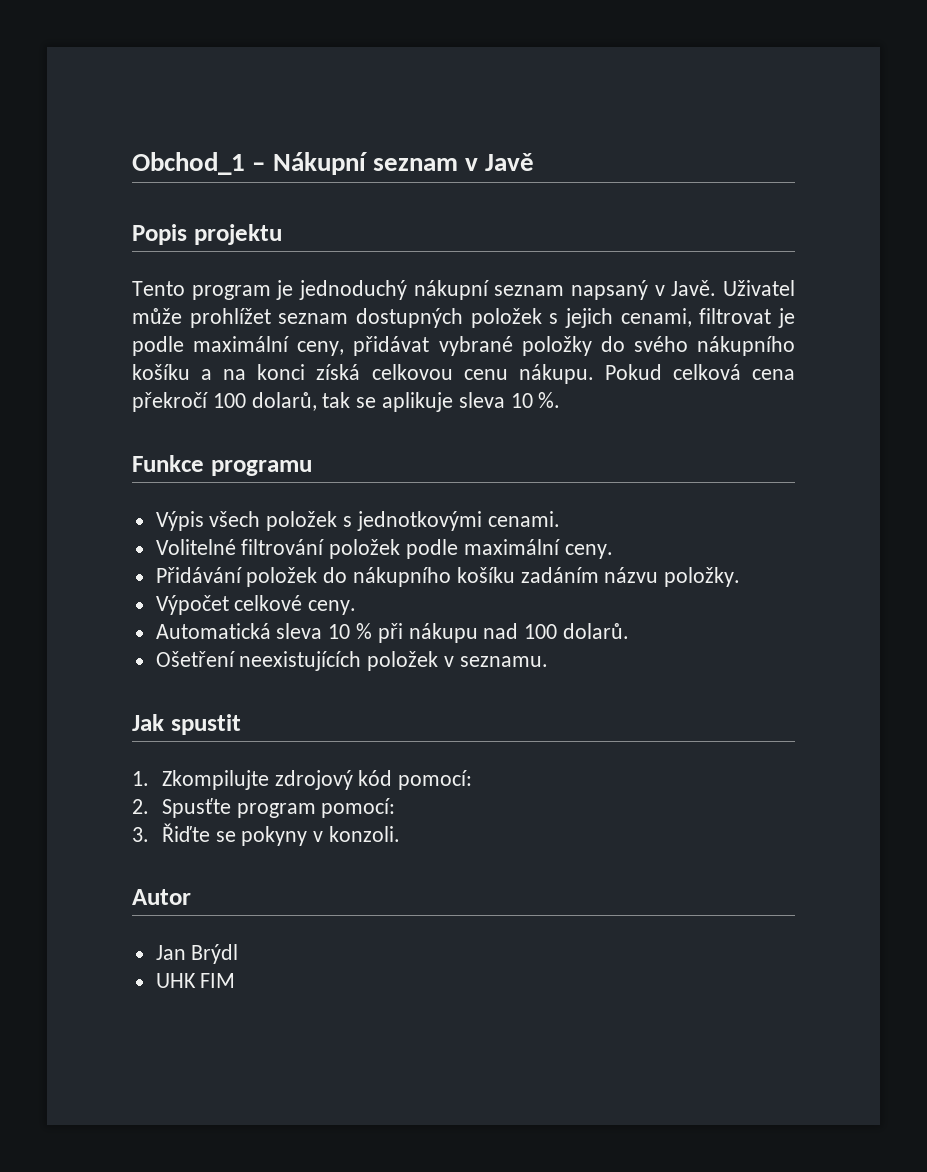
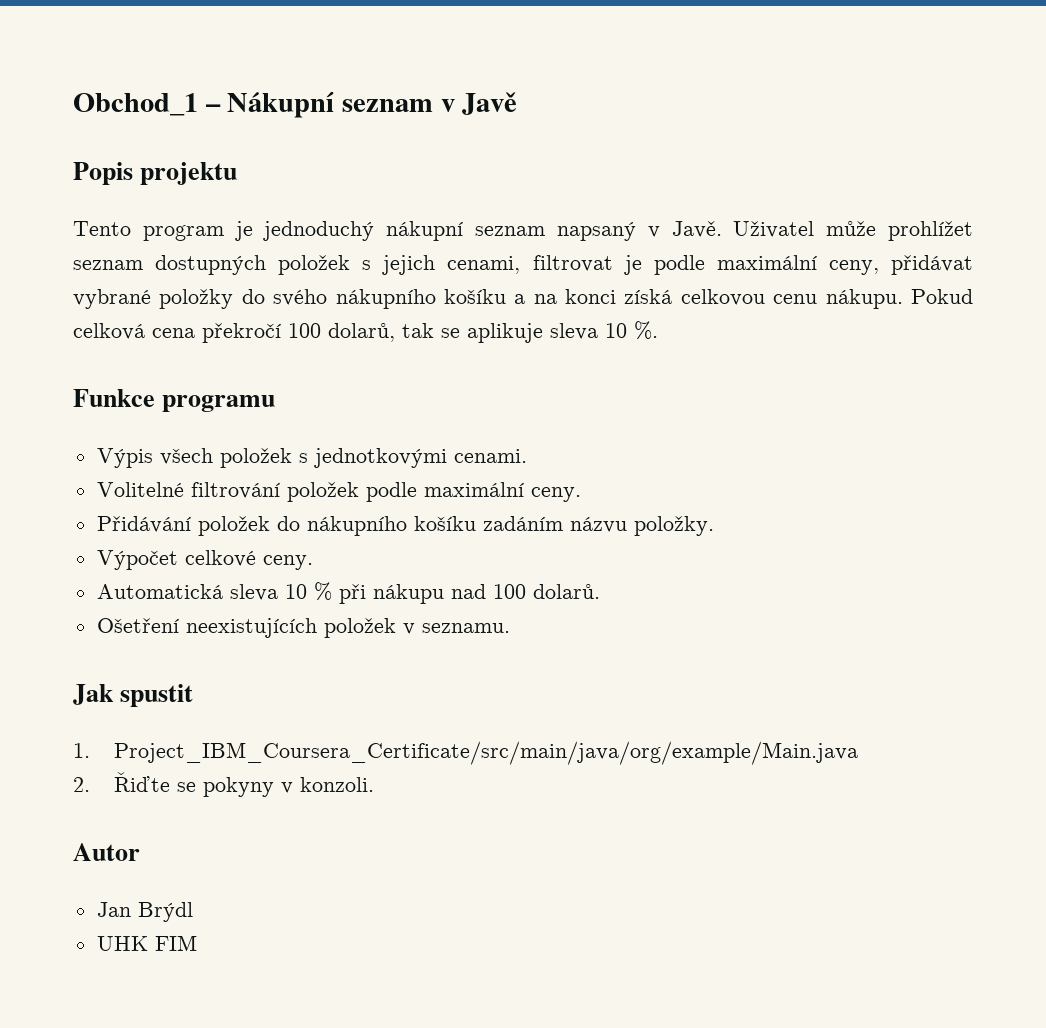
[161,770,473,790] [132,798,396,818] [132,827,149,842] Zkompilujte zdrojový kód pomocí: // 2. Spusťte program pomocí: // 3. -> [114,741,859,765] [73,777,90,792] Project_IBM_Coursera_Certificate/src/main/java/org/example/Main.java // 2.

